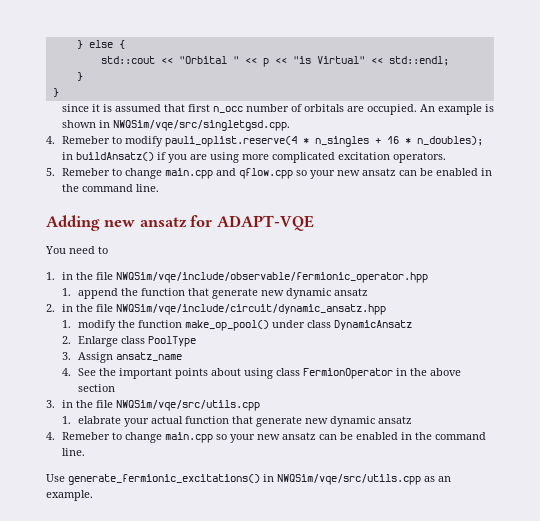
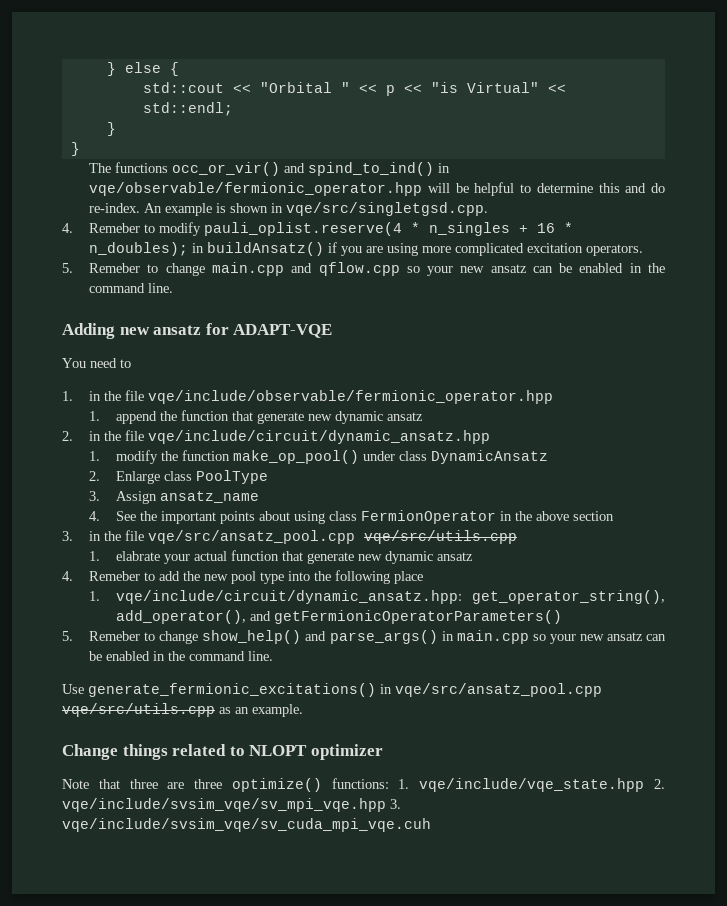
[61,104,417,115] since it is assumed that first n_occ number of orbitals are occupied. -> [89,162,451,176] [89,182,665,196] [89,203,141,213] The functions occ_or_vir() and spind_to_ind() in vqe/observable/fermionic_operator.hpp will be helpful to determine this and do re-index.
[112,120,290,131] NWQSim/vqe/src/singletgsd.cpp. -> [286,202,489,216] vqe/src/singletgsd.cpp.
[115,272,428,283] NWQSim/vqe/include/observable/fermionic_operator.hpp -> [148,390,554,404] vqe/include/observable/fermionic_operator.hpp
[115,304,386,315] NWQSim/vqe/include/circuit/dynamic_ansatz.hpp -> [148,430,491,444] vqe/include/circuit/dynamic_ansatz.hpp
[115,400,260,411] NWQSim/vqe/src/utils.cpp -> [148,530,518,544] vqe/src/ansatz_pool.cpp vqe/src/utils.cpp
[124,432,162,443] change -> [159,570,424,584] [89,590,665,604] [116,610,563,624] [62,630,454,644] add the new pool type into the following place // 1. vqe/include/circuit/dynamic_ansatz.hpp: get_operator_string(), add_operator(), and getFermionicOperatorParameters() // 5. Remeber to change show_help() and parse_args() in
[277,474,421,485] NWQSim/vqe/src/utils.cpp -> [395,683,602,697] [62,703,215,717] vqe/src/ansatz_pool.cpp vqe/src/utils.cpp
(93, 495) none -> [62,744,383,760] [62,778,665,792] [62,798,401,812] [62,818,431,832] // Change things related to NLOPT optimizer // Note that three are three optimize() functions: 1. vqe/include/vqe_state.hpp 2. vqe/include/svsim_vqe/sv_mpi_vqe.hpp 3. vqe/include/svsim_vqe/sv_cuda_mpi_vqe.cuh

